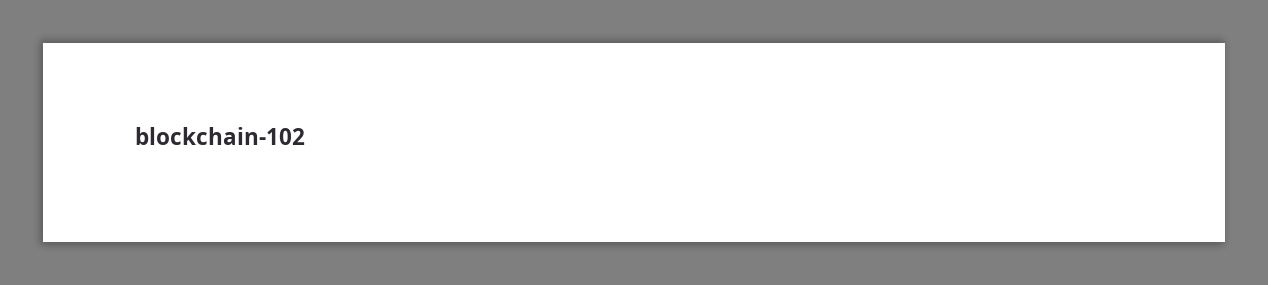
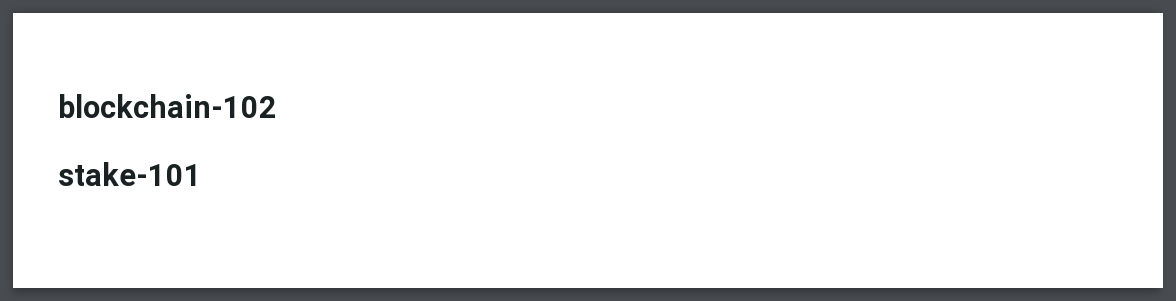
(305, 136) none -> [58,162,202,186] // stake-101

